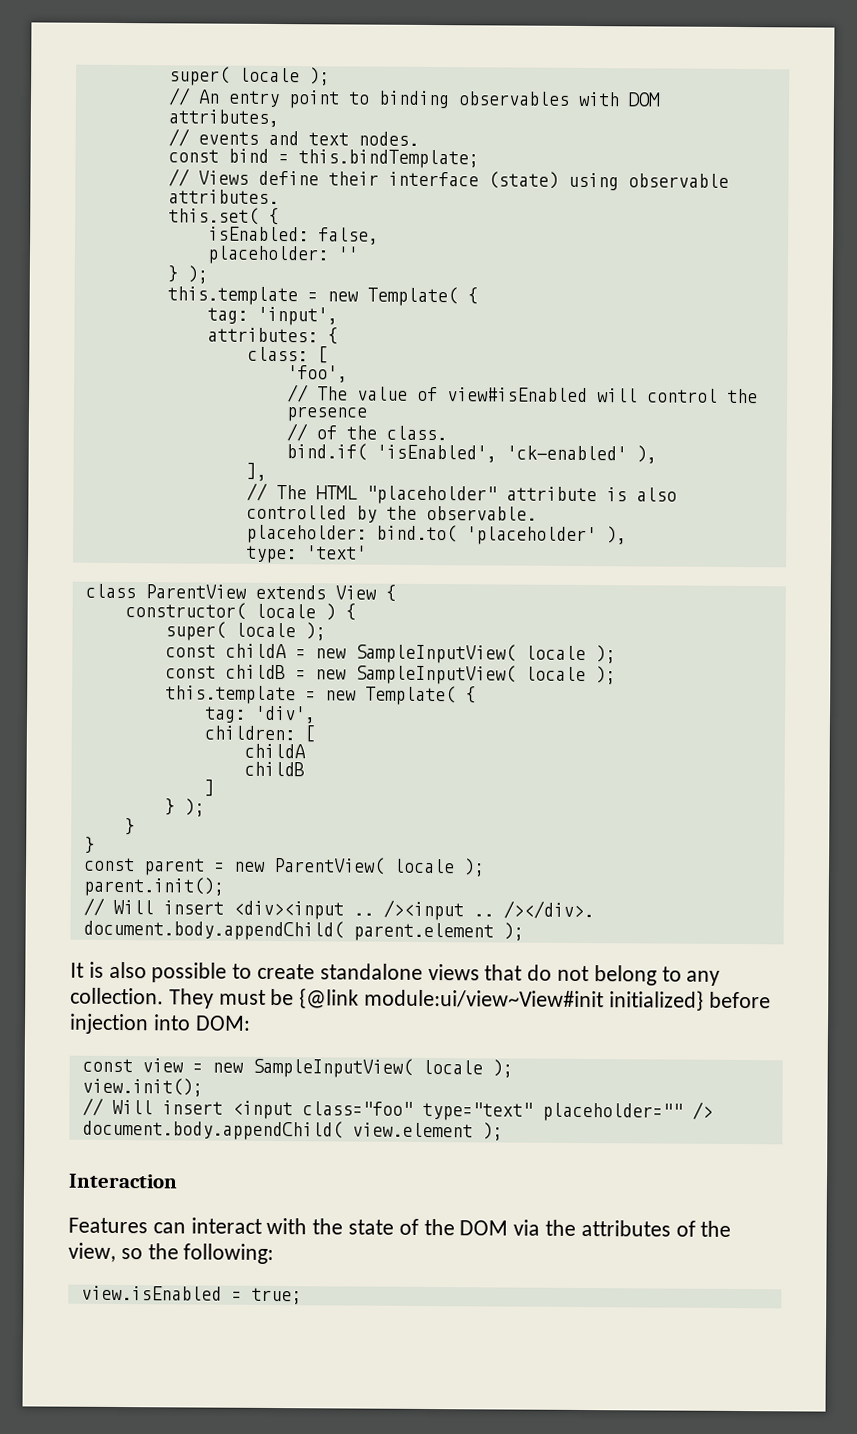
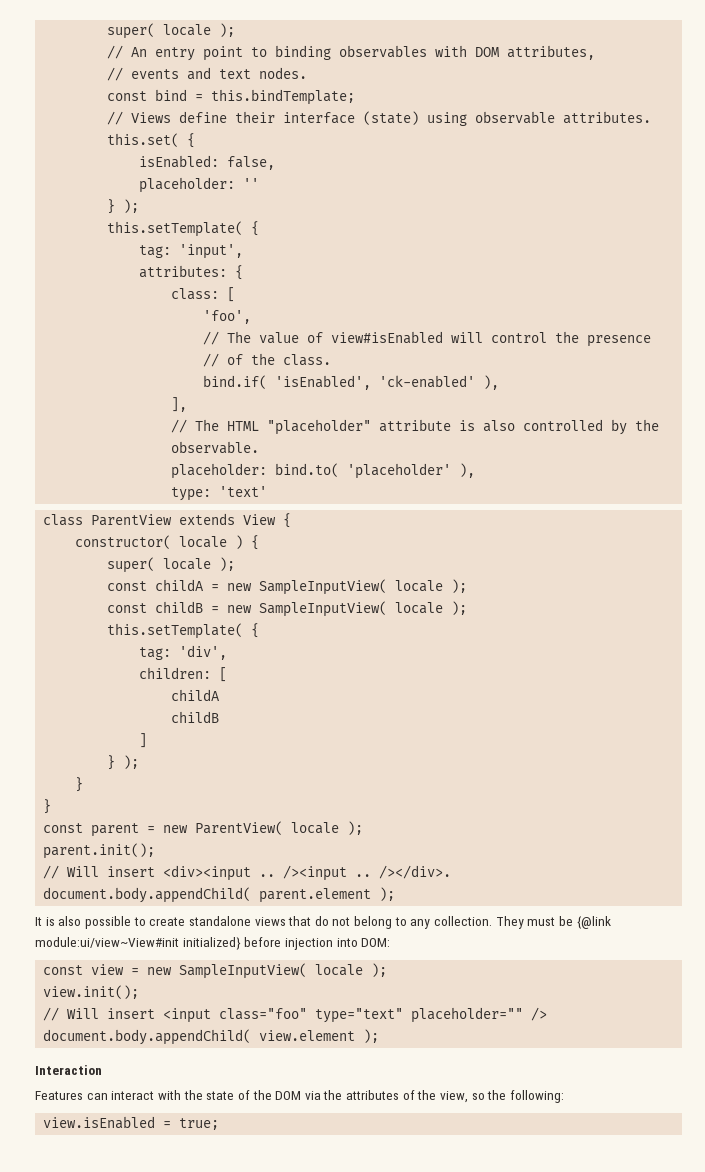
[166,286,458,307] this.template = new Template( -> [107,221,244,237] this.setTemplate(
[164,685,456,706] this.template = new Template( -> [107,623,244,639] this.setTemplate(

